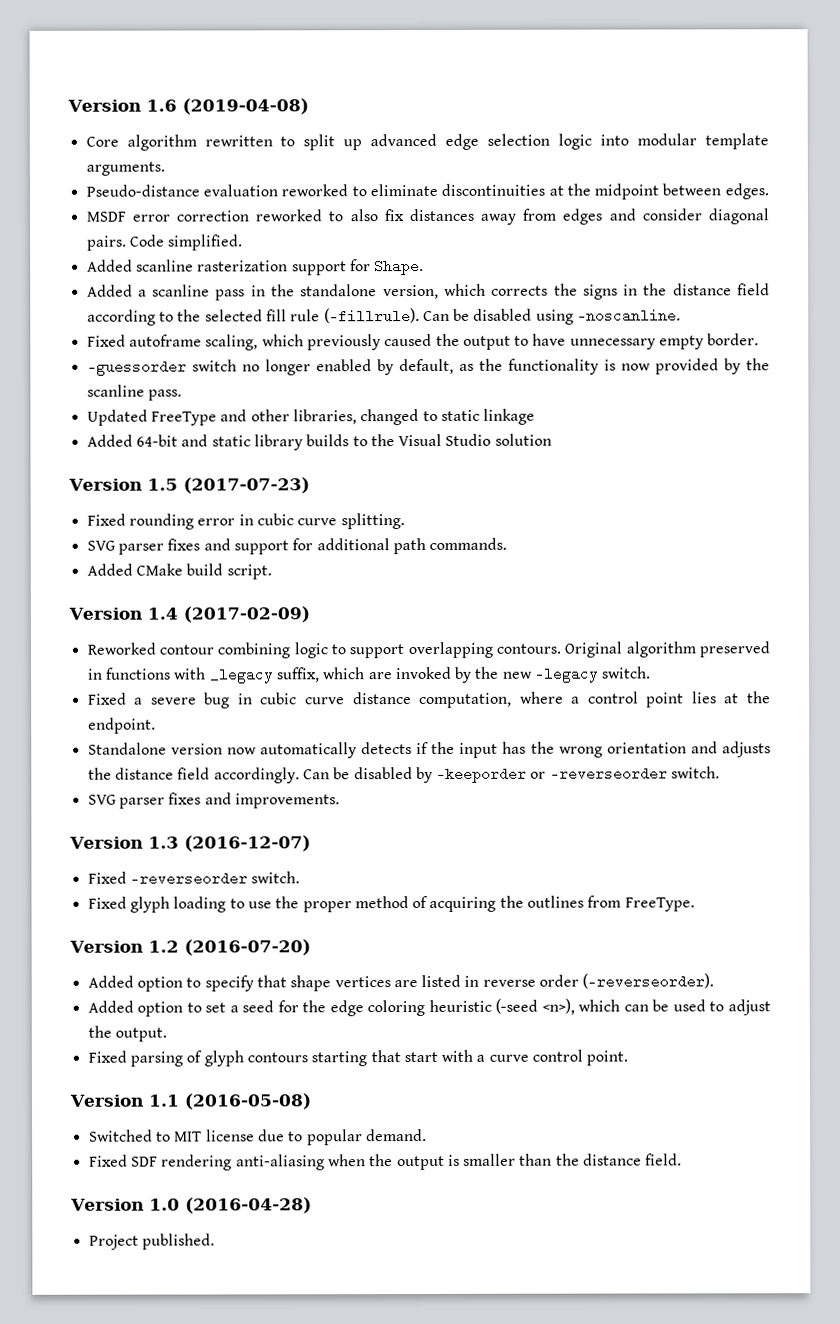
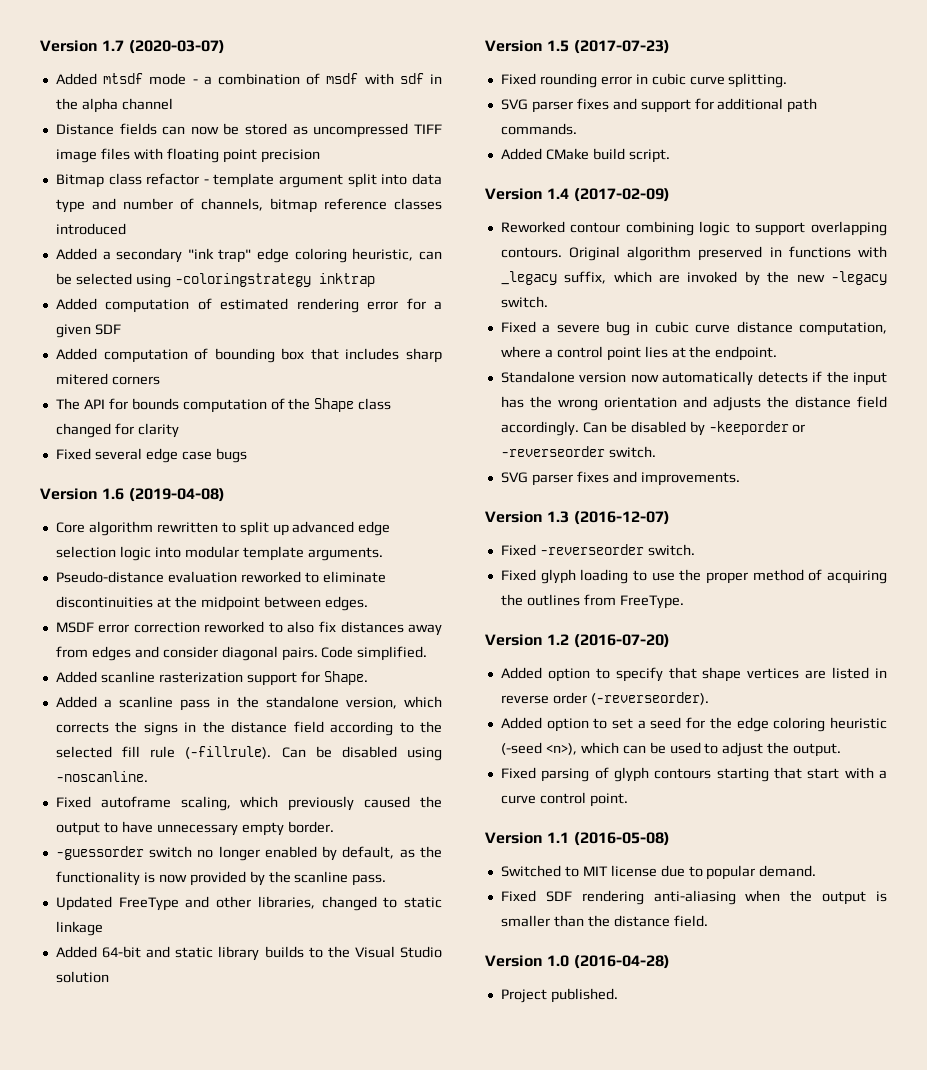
[67,99,141,112] Version -> [40,40,225,54] [55,73,442,85] [55,98,173,113] [55,123,443,138] [55,148,320,163] [55,173,443,188] [55,198,443,213] [55,223,126,235] [55,248,443,263] [55,273,375,288] [55,298,443,313] [55,324,121,338] [55,348,442,363] [55,373,160,385] [55,398,392,413] [55,423,179,438] [55,448,247,463] [40,488,98,500] Version 1.7 (2020-03-07) // Added mtsdf mode - a combination of msdf with sdf in the alpha channel // Distance fields can now be stored as uncompressed TIFF image files with floating point precision // Bitmap class refactor - template argument split into data type and number of channels, bitmap reference classes introduced // Added a secondary "ink trap" edge coloring heuristic, can be selected using -coloringstrategy inktrap // Added computation of estimated rendering error for a given SDF // Added computation of bounding box that includes sharp mitered corners // The API for bounds computation of the Shape class changed for clarity // Fixed several edge case bugs // Version

